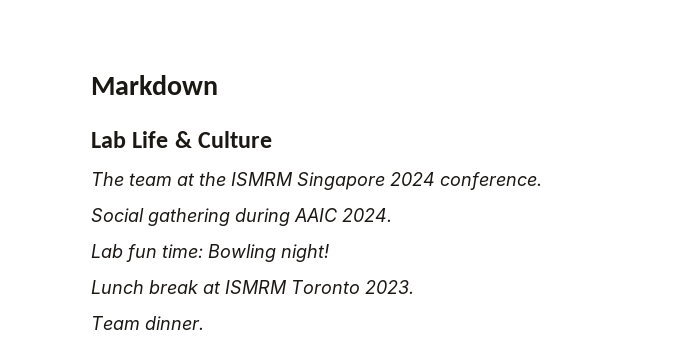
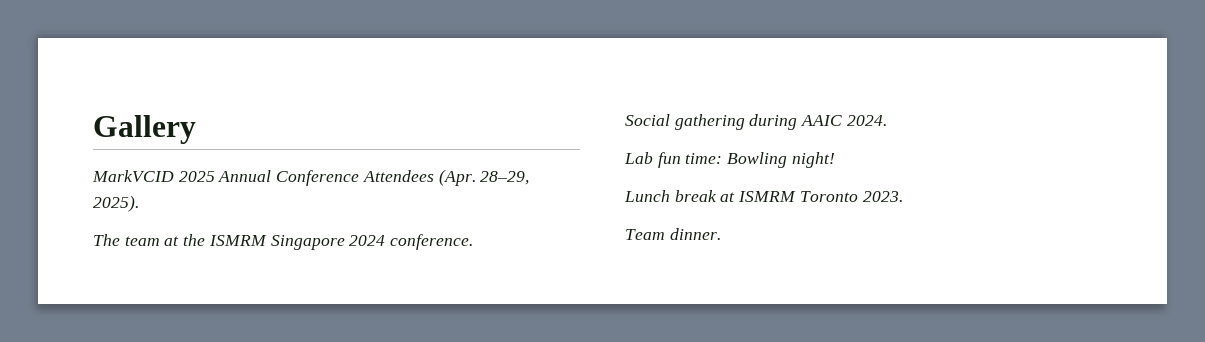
[91,75,218,95] [91,131,273,148] Markdown // Lab Life & Culture -> [93,115,196,144] [92,169,530,186] [93,195,139,212] Gallery // MarkVCID 2025 Annual Conference Attendees (Apr. 28–29, 2025).

